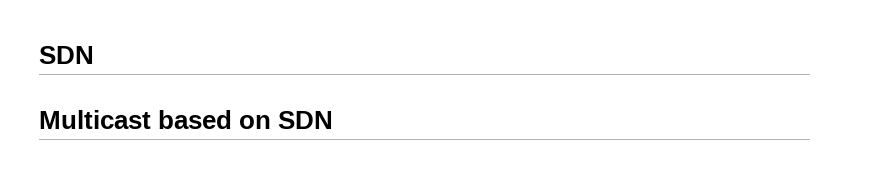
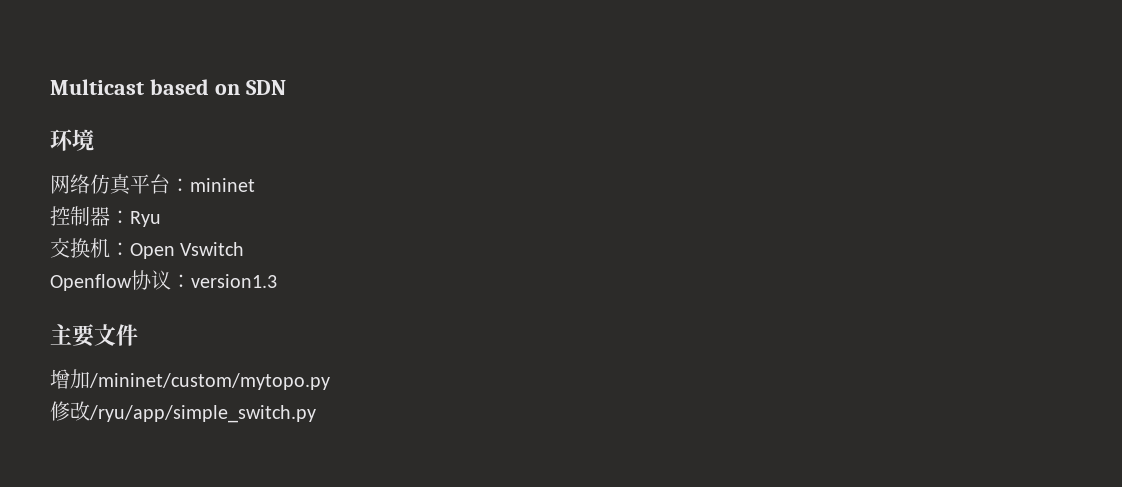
[39,46,94,64] SDN // -> (50, 87) none
(334, 120) none -> [50,129,94,151] [50,174,255,195] [50,206,161,227] [50,238,245,259] [50,270,277,291] [50,324,138,347] [50,369,330,390] [50,401,316,423] // 环境 // 网络仿真平台：mininet // 控制器：Ryu // 交换机：Open Vswitch // Openflow协议：version1.3 // 主要文件 // 增加/mininet/custom/mytopo.py // 修改/ryu/app/simple_switch.py

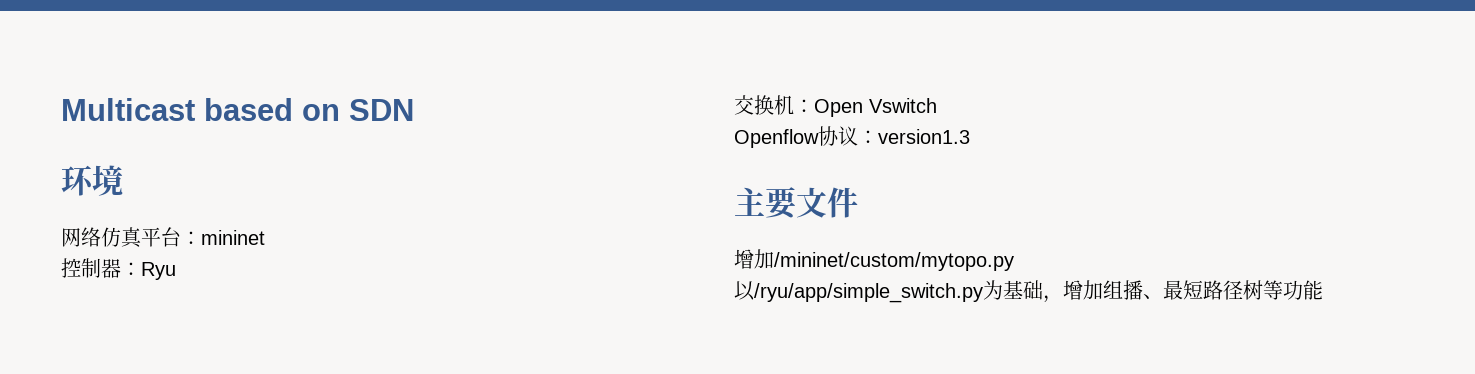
[50,401,316,423] 修改/ryu/app/simple_switch.py -> [734,280,1323,303] 以/ryu/app/simple_switch.py为基础，增加组播、最短路径树等功能

